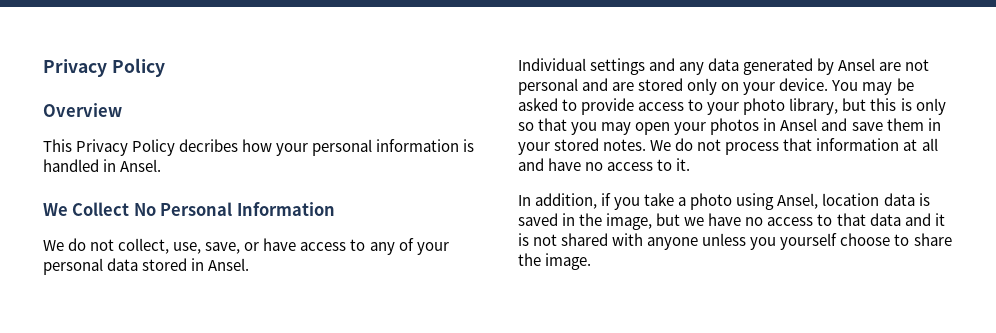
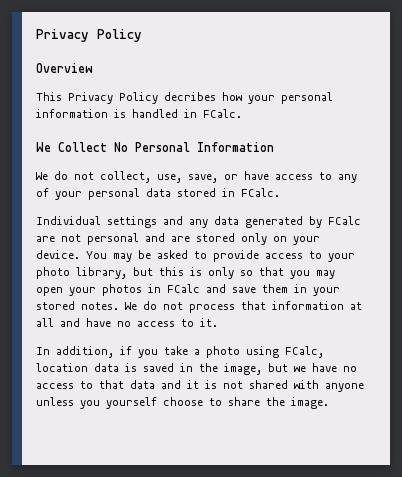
[120,159,162,172] Ansel. -> [203,109,242,118] FCalc.
[208,258,250,271] Ansel. -> [241,188,280,197] FCalc.
[838,58,876,71] Ansel -> [328,216,361,225] FCalc
[780,118,818,131] Ansel -> [167,284,200,293] FCalc
[777,193,819,209] Ansel, -> [285,346,324,358] FCalc,

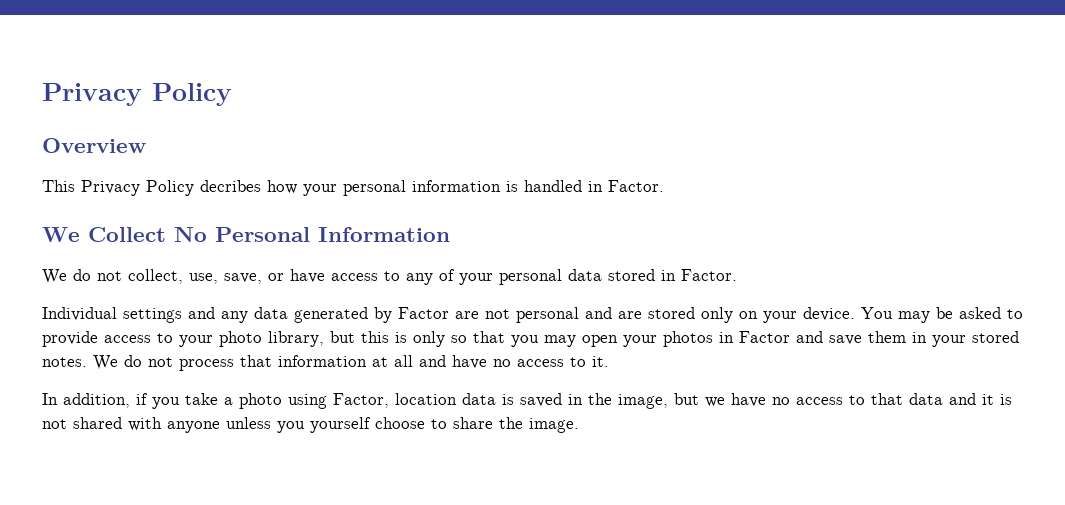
[203,109,242,118] FCalc. -> [608,180,664,192] Factor.
[241,188,280,197] FCalc. -> [681,269,737,281] Factor.
[328,216,361,225] FCalc -> [398,307,449,319] Factor
[167,284,200,293] FCalc -> [739,331,790,343] Factor
[285,346,324,358] FCalc, -> [333,393,389,408] Factor,

